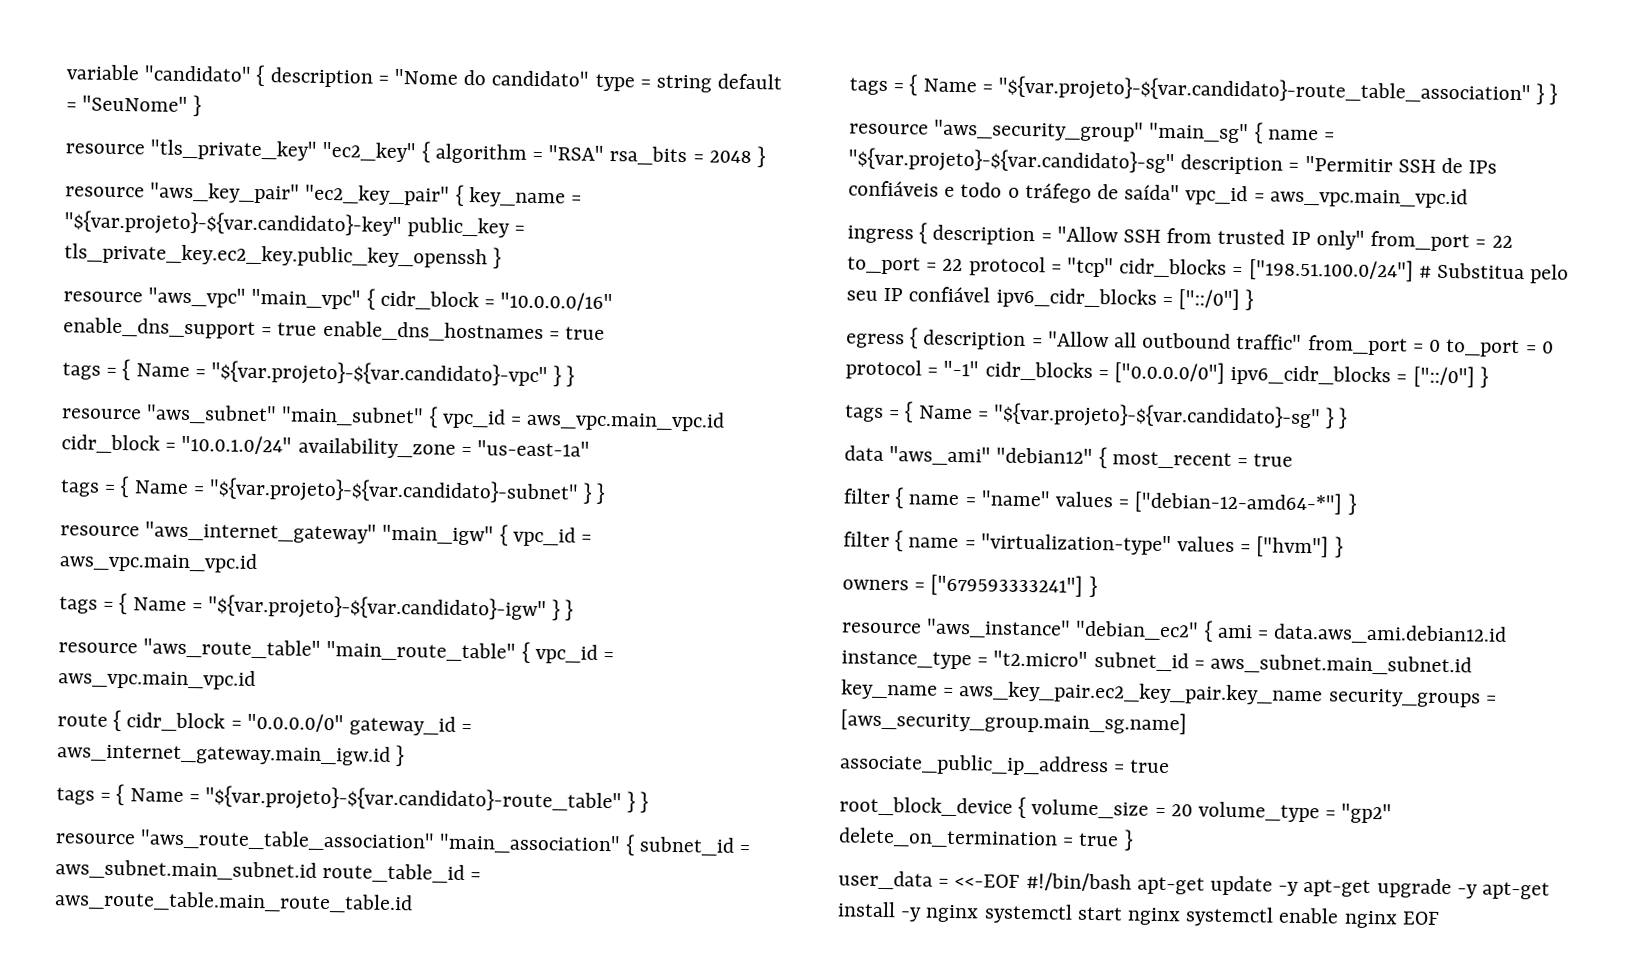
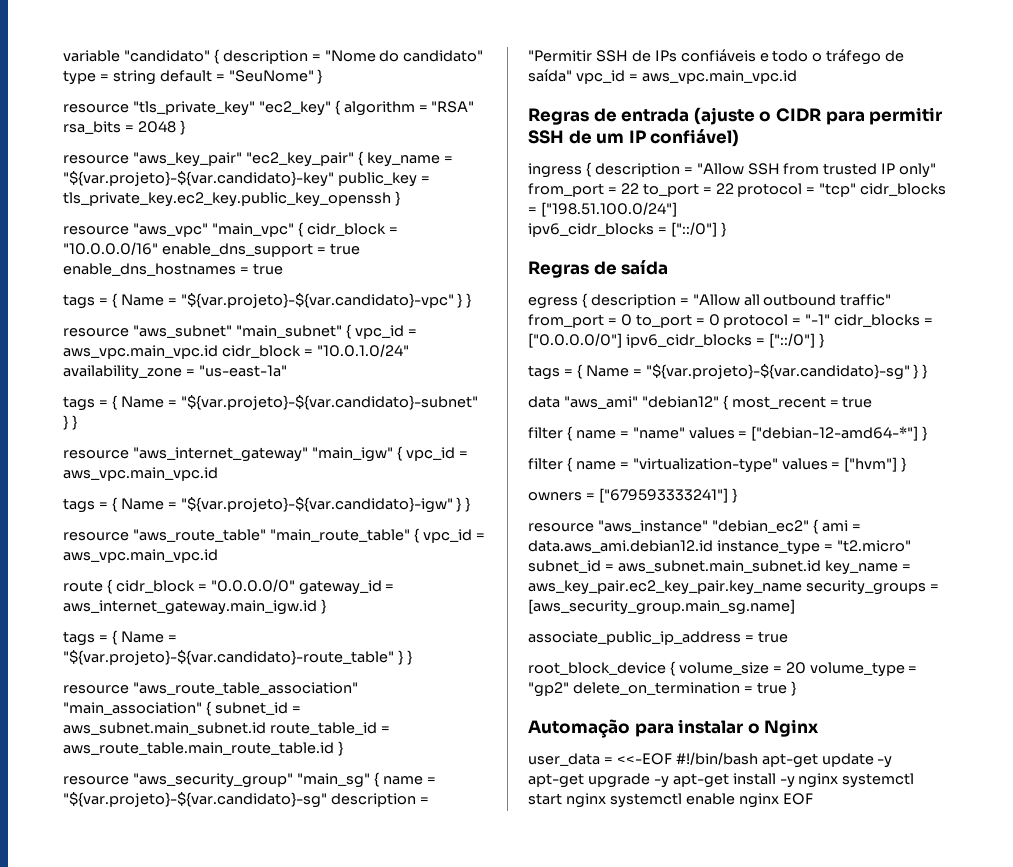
[849,74,1546,106] // tags = { Name = "${var.projeto}-${var.candidato}-route_table_association" } -> (334, 748) none
(1468, 197) none -> [528,107,943,125] [528,129,740,147] // Regras de entrada (ajuste o CIDR para permitir SSH de um IP confiável)
[1418,262,1570,284] [846,286,1255,311] # Substitua pelo seu IP confiável ipv6_cidr_blocks = ["::/0"] } -> [528,222,726,237] [528,260,669,278] // ipv6_cidr_blocks = ["::/0"] } // Regras de saída
(1134, 840) none -> [528,719,820,738] // Automação para instalar o Nginx

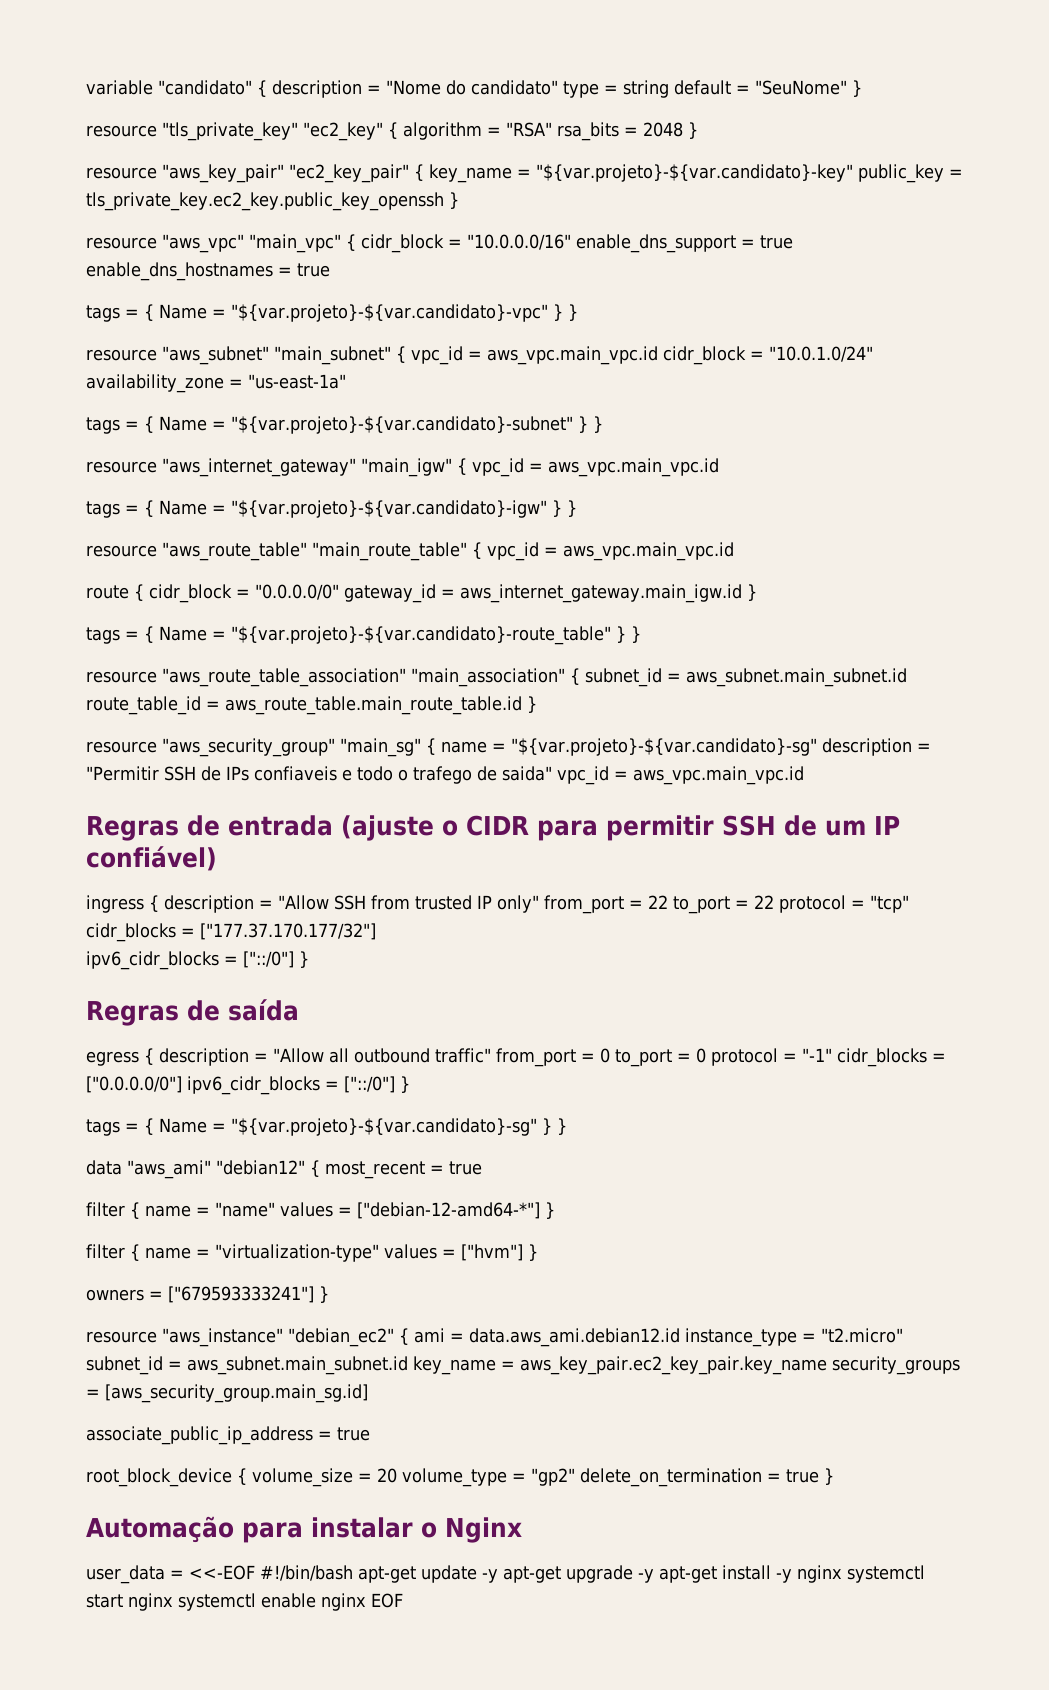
[680,49,756,62] confiáveis -> [254,766,337,781] confiaveis
[826,49,905,65] [528,69,572,82] tráfego de saída" -> [413,766,552,784] trafego de saida"
[540,202,677,217] ["198.51.100.0/24"] -> [200,923,376,940] ["177.37.170.177/32"]
[528,599,795,615] [aws_security_group.main_sg.name] -> [105,1384,368,1403] [aws_security_group.main_sg.id]

